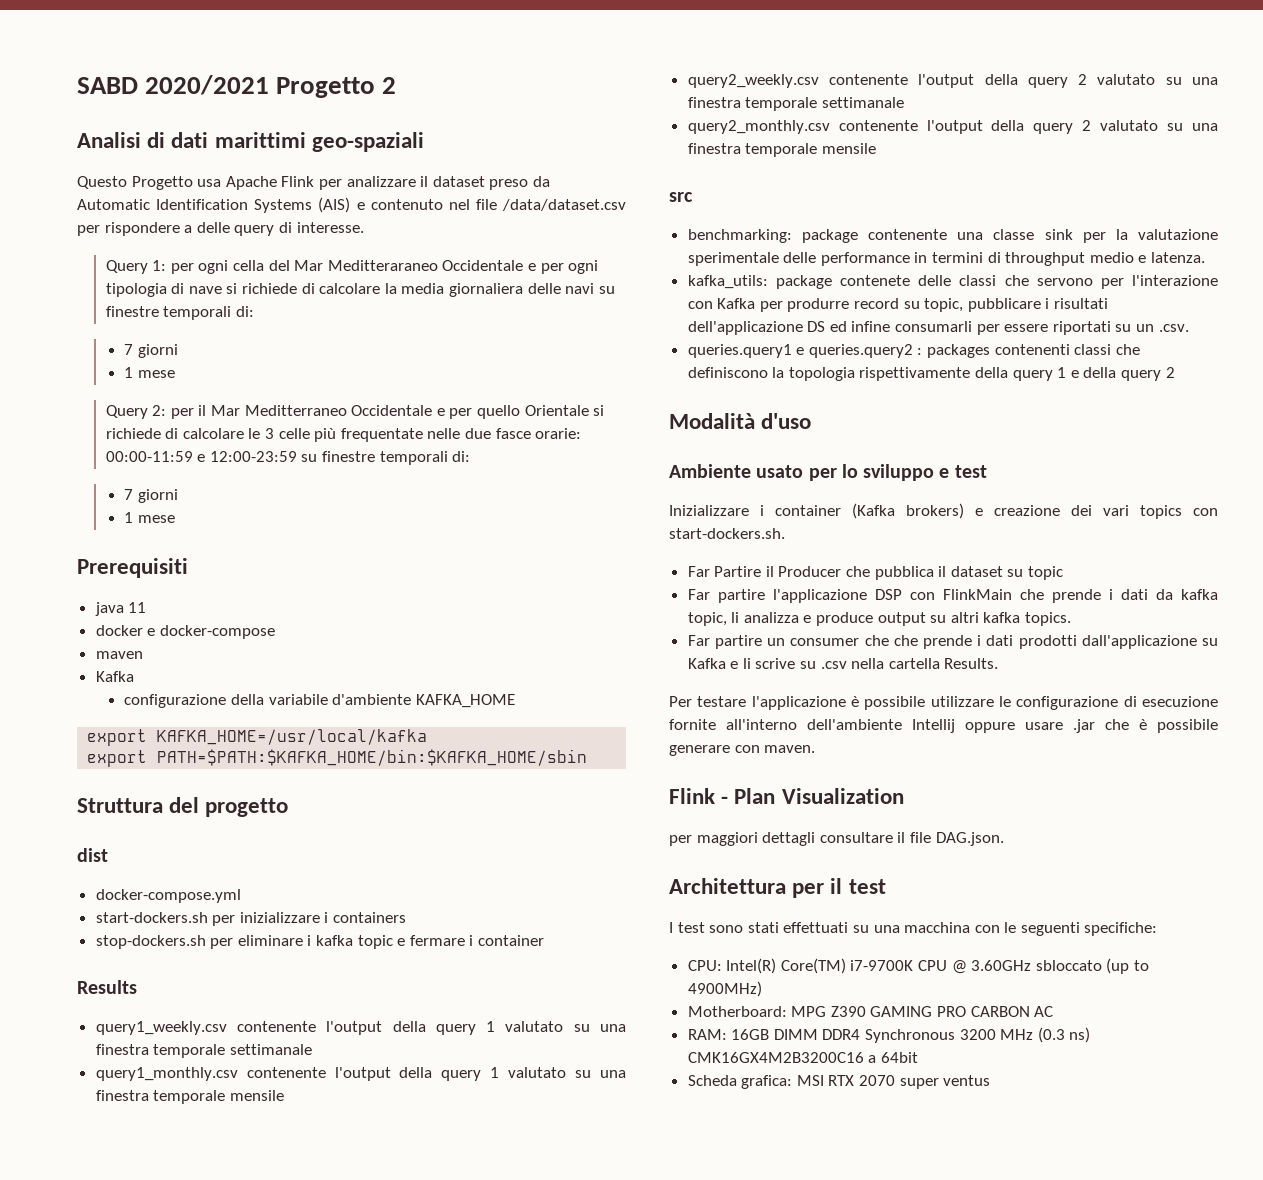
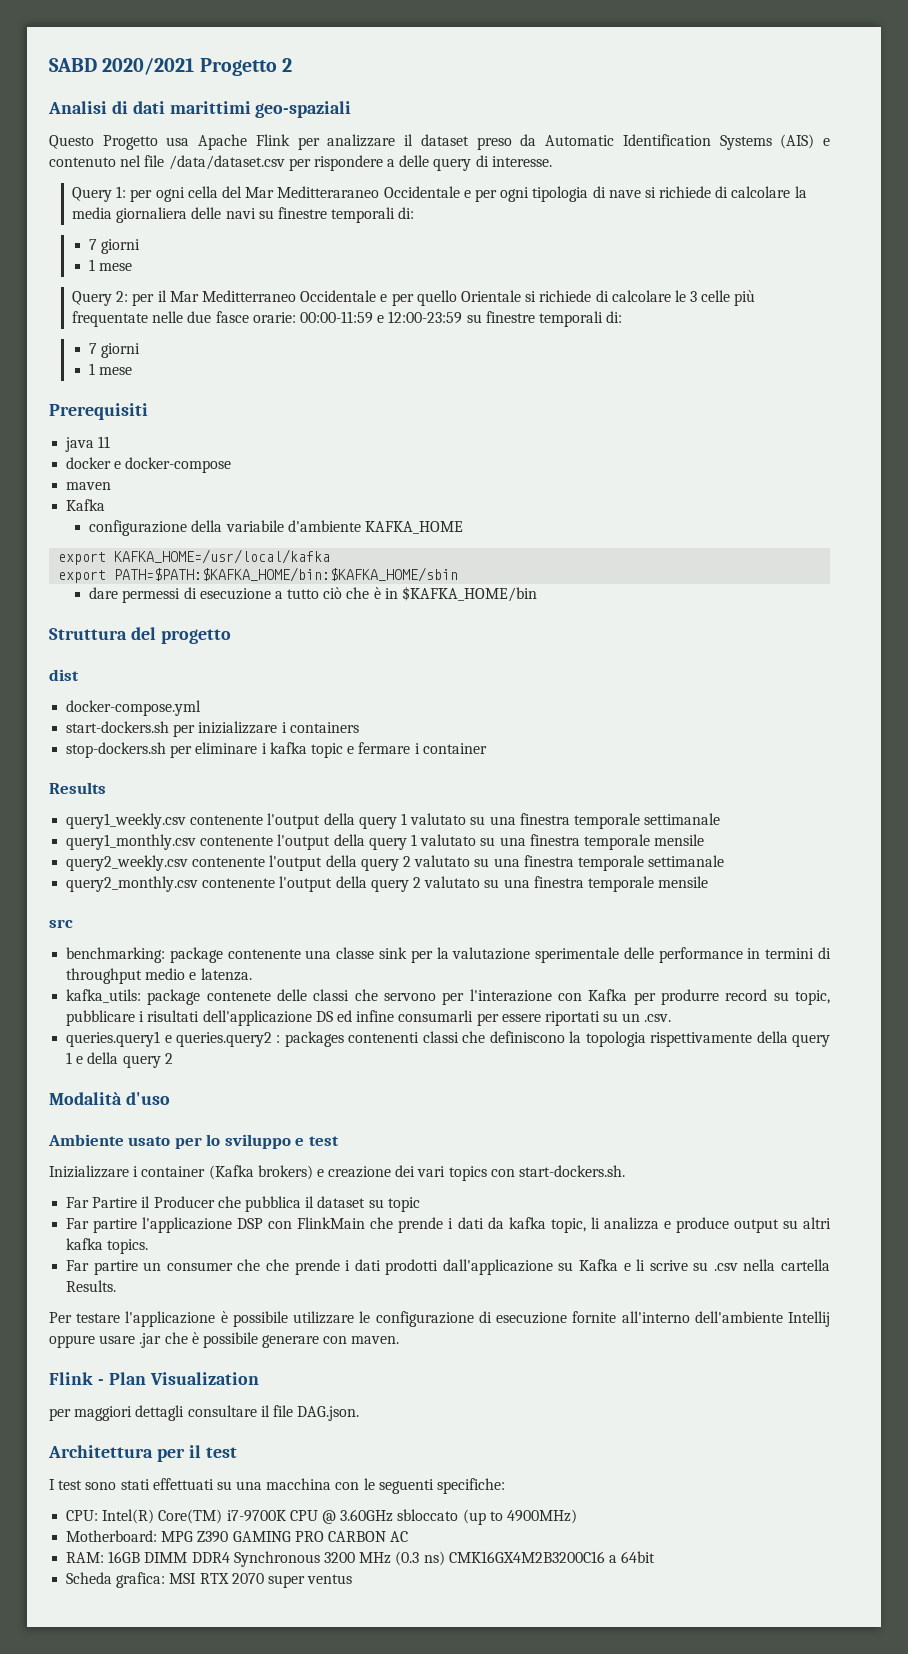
(588, 757) none -> [89,586,537,603] // dare permessi di esecuzione a tutto ciò che è in $KAFKA_HOME/bin

